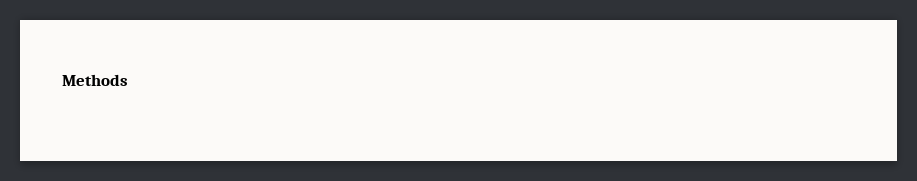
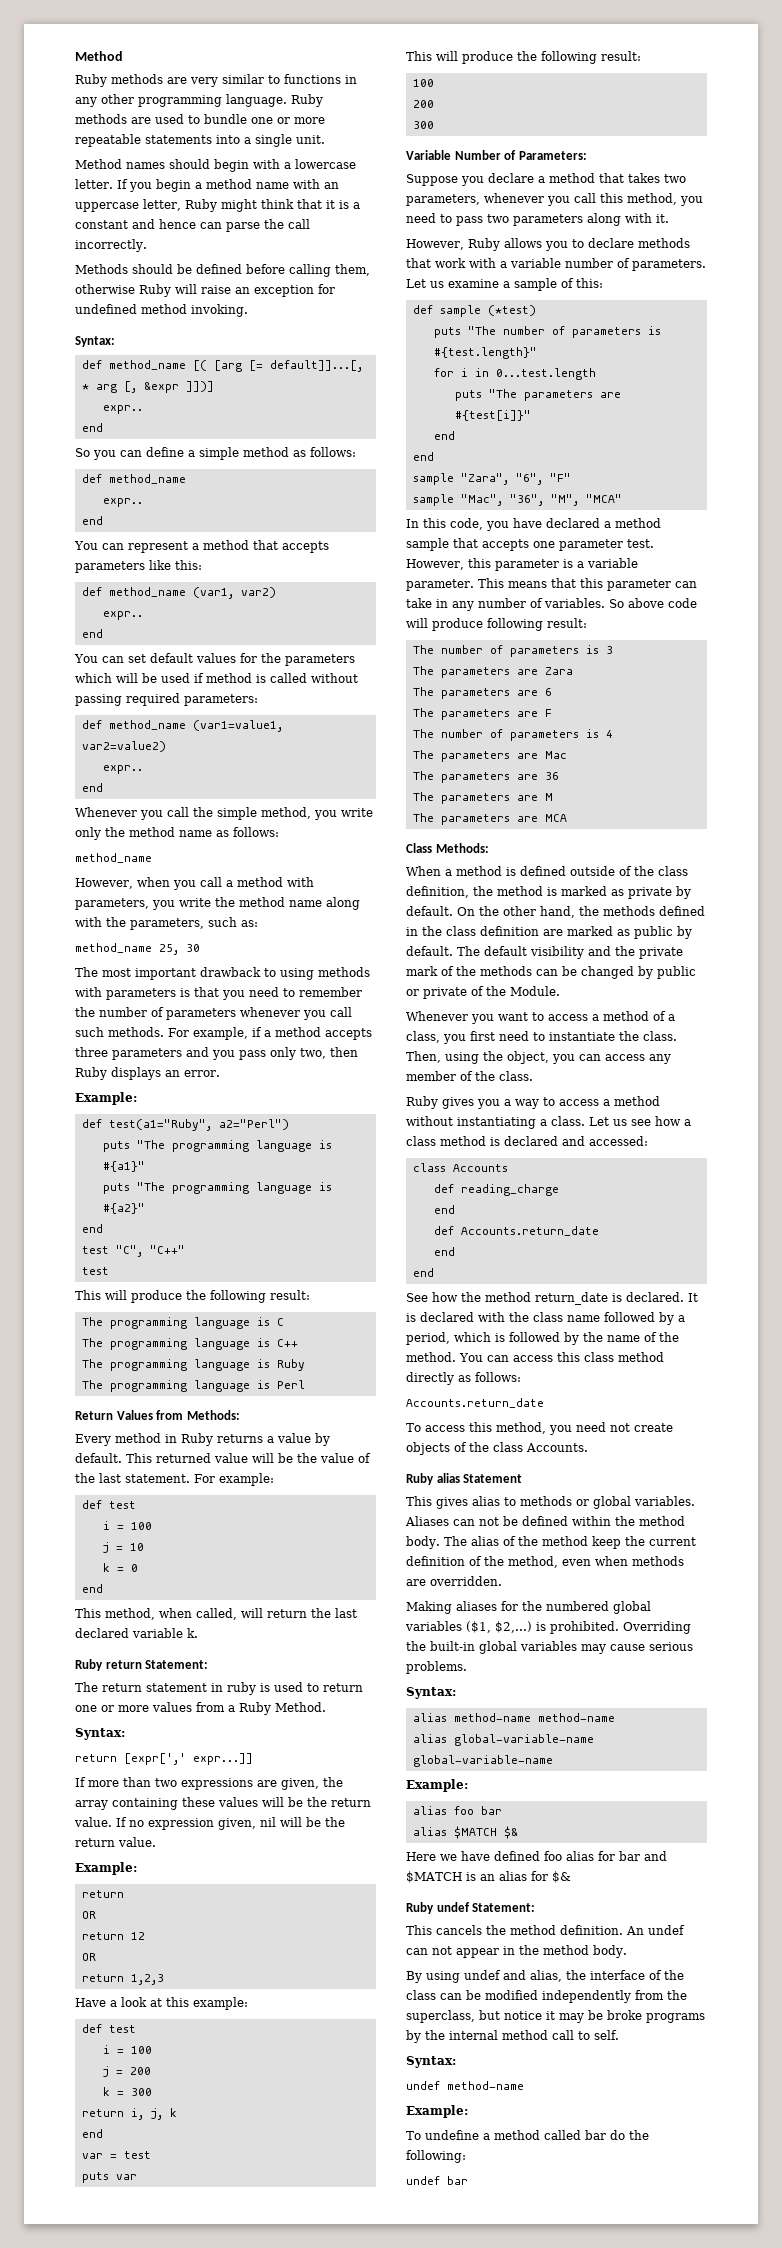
[62,74,128,86] Methods -> [75,51,123,61] [75,74,357,87] [75,94,323,107] [75,114,325,124] [75,134,325,147] [75,159,356,172] [75,179,339,192] [75,199,360,212] [75,219,310,232] [75,239,147,252] [75,264,370,277] [75,284,335,297] [75,304,248,317] [75,336,115,347] [81,360,363,372] [81,381,214,393] [102,405,143,414] [81,423,103,432] [75,447,356,460] [81,474,186,484] [102,498,143,507] [81,516,103,525] [74,540,329,553] [75,560,202,573] [81,587,276,599] [102,611,143,620] [81,629,103,638] [74,653,355,666] [75,673,358,683] [75,693,258,706] [81,720,283,732] [81,741,166,752] [102,765,143,774] [81,783,103,792] [75,807,373,820] [75,827,279,840] [75,853,152,863] [75,877,314,890] [75,897,360,910] [75,917,258,930] [75,943,200,955] [75,967,370,980] [75,987,362,1000] [75,1007,352,1020] [75,1027,372,1040] [75,1047,358,1060] [75,1067,220,1080] [75,1092,137,1105] [81,1119,289,1131] [102,1140,332,1152] [102,1161,145,1172] [102,1182,332,1194] [102,1203,145,1214] [81,1224,103,1233] [81,1245,185,1257] [81,1267,109,1275] [75,1290,310,1303] [81,1317,284,1329] [81,1338,298,1350] [81,1359,305,1371] [81,1380,305,1392] [75,1410,240,1420] [75,1433,330,1446] [75,1453,371,1463] [75,1473,274,1486] [81,1500,136,1509] [102,1521,152,1530] [102,1542,144,1553] [102,1563,138,1572] [81,1584,103,1593] [75,1608,357,1620] [75,1628,198,1638] [75,1659,209,1671] [75,1682,363,1695] [75,1702,326,1715] [75,1728,125,1740] [75,1753,253,1765] [75,1777,343,1790] [75,1797,371,1810] [74,1817,345,1830] [75,1837,156,1847] [75,1862,137,1875] [81,1890,124,1898] [81,1911,96,1919] [81,1932,145,1940] [81,1953,96,1961] [81,1974,164,1985] [75,1997,248,2010] [81,2024,136,2033] [102,2045,152,2054] [102,2066,151,2077] [102,2087,152,2096] [81,2108,177,2120] [81,2129,103,2138] [81,2151,151,2159] [81,2172,137,2183] [406,51,641,64] [412,79,434,87] [412,100,434,108] [412,121,434,129] [406,150,587,160] [406,173,686,186] [406,193,703,206] [406,213,669,226] [406,238,690,251] [406,258,706,271] [406,278,603,291] [412,305,536,317] [433,326,661,338] [433,347,537,359] [433,368,596,380] [454,389,621,401] [454,410,531,421] [433,431,455,440] [412,452,434,461] [412,473,571,485] [412,494,622,506] [406,518,661,531] [406,538,654,551] [406,558,638,571] [406,578,697,591] [406,598,697,611] [406,618,587,631] [412,645,613,657] [412,666,573,678] [412,687,552,699] [412,708,552,720] [412,729,613,741] [412,750,567,762] [412,771,559,783] [412,792,553,804] [412,813,567,825] [406,843,489,853] [406,866,688,876] [406,886,691,899] [406,906,705,918] [406,926,692,939] [406,946,683,959] [406,966,696,979] [406,986,560,999] [406,1011,675,1024] [406,1031,677,1044] [406,1051,671,1064] [406,1071,533,1081] [406,1096,660,1109] [406,1116,691,1129] [406,1136,648,1146] [412,1163,508,1172] [433,1184,559,1196] [433,1205,455,1214] [433,1226,599,1236] [433,1247,455,1256] [412,1268,434,1277] [406,1292,698,1305] [406,1312,685,1325] [406,1332,679,1345] [406,1352,664,1362] [406,1372,521,1385] [406,1398,544,1408] [406,1422,673,1435] [406,1442,588,1455] [406,1473,523,1485] [406,1496,695,1509] [405,1516,685,1526] [406,1536,696,1549] [406,1556,684,1568] [406,1576,502,1586] [406,1601,651,1614] [405,1621,691,1634] [406,1641,693,1654] [406,1661,467,1674] [406,1687,456,1699] [412,1713,615,1722] [412,1734,594,1746] [412,1755,553,1767] [406,1779,468,1792] [412,1806,502,1815] [412,1826,518,1839] [406,1851,667,1861] [406,1871,571,1883] [406,1902,536,1914] [406,1925,685,1935] [406,1945,627,1958] [406,1970,684,1983] [406,1990,687,2003] [406,2010,705,2023] [406,2030,619,2043] [406,2056,456,2068] [406,2081,524,2090] [406,2105,468,2118] [406,2130,649,2140] [406,2150,466,2163] [406,2176,468,2185] Method // Ruby methods are very similar to functions in any other programming language. Ruby methods are used to bundle one or more repeatable statements into a single unit. // Method names should begin with a lowercase letter. If you begin a method name with an uppercase letter, Ruby might think that it is a constant and hence can parse the call incorrectly. // Methods should be defined before calling them, otherwise Ruby will raise an exception for undefined method invoking. // Syntax: // def method_name [( [arg [= default]]...[, * arg [, &expr ]])] // expr.. // end // So you can define a simple method as follows: // def method_name // expr.. // end // You can represent a method that accepts parameters like this: // def method_name (var1, var2) // expr.. // end // You can set default values for the parameters which will be used if method is called without passing required parameters: // def method_name (var1=value1, var2=value2) // expr.. // end // Whenever you call the simple method, you write only the method name as follows: // method_name // However, when you call a method with parameters, you write the method name along with the parameters, such as: // method_name 25, 30 // The most important drawback to using methods with parameters is that you need to remember the number of parameters whenever you call such methods. For example, if a method accepts three parameters and you pass only two, then Ruby displays an error. // Example: // def test(a1="Ruby", a2="Perl") // puts "The programming language is #{a1}" // puts "The programming language is #{a2}" // end // test "C", "C++" // test // This will produce the following result: // The programming language is C // The programming language is C++ // The programming language is Ruby // The programming language is Perl // Return Values from Methods: // Every method in Ruby returns a value by default. This returned value will be the value of the last statement. For example: // def test // i = 100 // j = 10 // k = 0 // end // This method, when called, will return the last declared variable k. // Ruby return Statement: // The return statement in ruby is used to return one or more values from a Ruby Method. // Syntax: // return [expr[',' expr...]] // If more than two expressions are given, the array containing these values will be the return value. If no expression given, nil will be the return value. // Example: // return // OR // return 12 // OR // return 1,2,3 // Have a look at this example: // def test // i = 100 // j = 200 // k = 300 // return i, j, k // end // var = test // puts var // This will produce the following result: // 100 // 200 // 300 // Variable Number of Parameters: // Suppose you declare a method that takes two parameters, whenever you call this method, you need to pass two parameters along with it. // However, Ruby allows you to declare methods that work with a variable number of parameters. Let us examine a sample of this: // def sample (*test) // puts "The number of parameters is #{test.length}" // for i in 0...test.length // puts "The parameters are #{test[i]}" // end // end // sample "Zara", "6", "F" // sample "Mac", "36", "M", "MCA" // In this code, you have declared a method sample that accepts one parameter test. However, this parameter is a variable parameter. This means that this parameter can take in any number of variables. So above code will produce following result: // The number of parameters is 3 // The parameters are Zara // The parameters are 6 // The parameters are F // The number of parameters is 4 // The parameters are Mac // The parameters are 36 // The parameters are M // The parameters are MCA // Class Methods: // When a method is defined outside of the class definition, the method is marked as private by default. On the other hand, the methods defined in the class definition are marked as public by default. The default visibility and the private mark of the methods can be changed by public or private of the Module. // Whenever you want to access a method of a class, you first need to instantiate the class. Then, using the object, you can access any member of the class. // Ruby gives you a way to access a method without instantiating a class. Let us see how a class method is declared and accessed: // class Accounts // def reading_charge // end // def Accounts.return_date // end // end // See how the method return_date is declared. It is declared with the class name followed by a period, which is followed by the name of the method. You can access this class method directly as follows: // Accounts.return_date // To access this method, you need not create objects of the class Accounts. // Ruby alias Statement // This gives alias to methods or global variables. Aliases can not be defined within the method body. The alias of the method keep the current definition of the method, even when methods are overridden. // Making aliases for the numbered global variables ($1, $2,...) is prohibited. Overriding the built-in global variables may cause serious problems. // Syntax: // alias method-name method-name // alias global-variable-name global-variable-name // Example: // alias foo bar // alias $MATCH $& // Here we have defined foo alias for bar and $MATCH is an alias for $& // Ruby undef Statement: // This cancels the method definition. An undef can not appear in the method body. // By using undef and alias, the interface of the class can be modified independently from the superclass, but notice it may be broke programs by the internal method call to self. // Syntax: // undef method-name // Example: // To undefine a method called bar do the following: // undef bar

